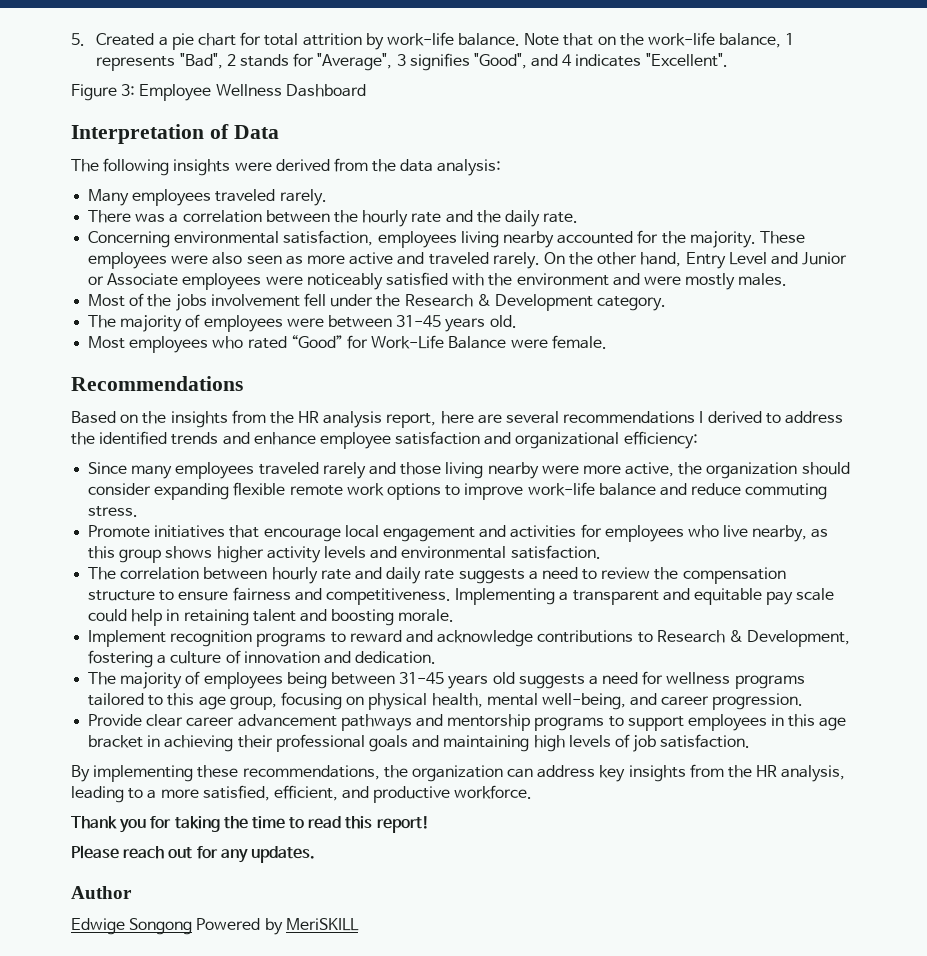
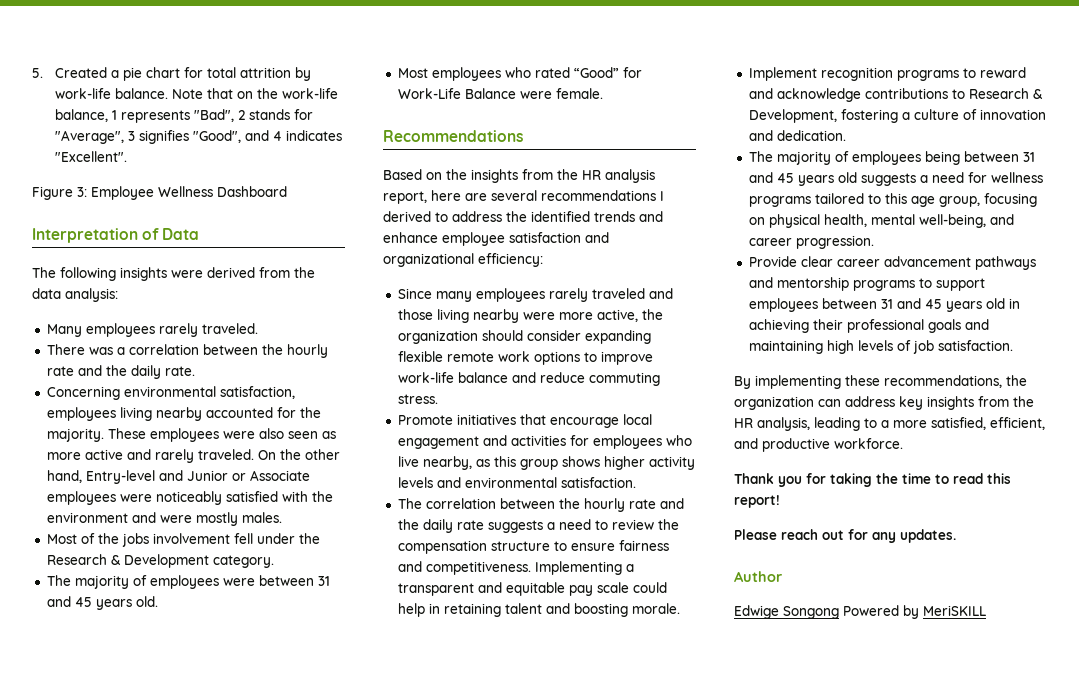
[215,189,327,206] traveled rarely. -> [158,323,258,337] rarely traveled.
[428,252,540,269] traveled rarely. -> [154,449,254,463] rarely traveled.
[685,252,767,269] Entry Level -> [85,470,155,484] Entry-level
[396,315,442,327] 31-45 -> [317,576,330,586] [46,596,92,607] 31 and 45
[258,462,366,479] traveled rarely -> [548,288,645,302] rarely traveled
[271,567,382,584] hourly rate and -> [558,498,684,512] [397,519,419,530] the hourly rate and the
[399,672,445,684] 31-45 -> [1022,152,1035,162] [748,172,794,183] 31 and 45
[771,714,847,731] [88,735,144,748] in this age bracket -> [821,298,1005,312] between 31 and 45 years old

